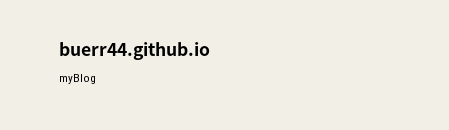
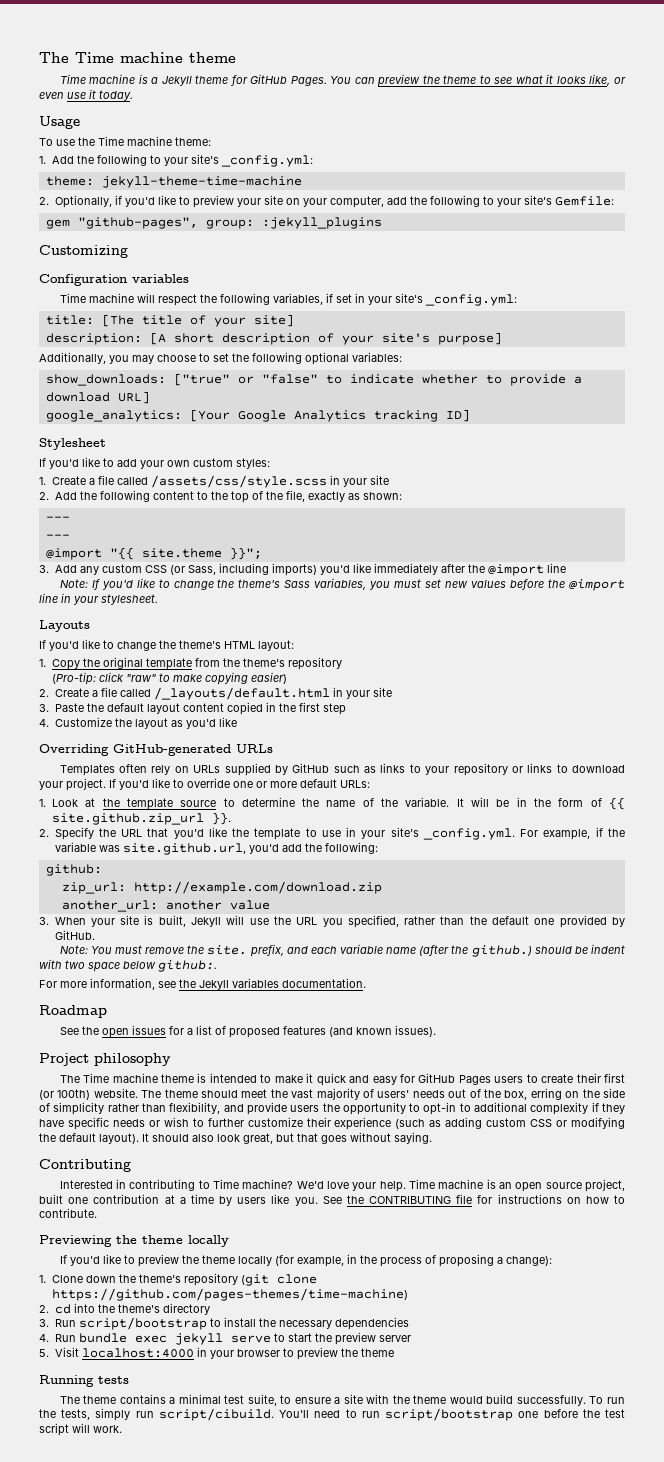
[59,42,210,60] [59,74,96,84] buerr44.github.io // myBlog -> [39,52,236,63] [59,74,627,87] [39,89,133,101] [39,116,80,129] [39,136,211,146] [39,154,313,167] [45,176,302,188] [39,195,614,208] [45,217,382,229] [39,245,128,258] [39,274,189,286] [59,293,517,306] [45,314,294,327] [45,332,502,345] [39,352,402,365] [45,373,582,386] [45,391,150,404] [45,409,470,422] [39,438,106,450] [39,457,270,469] [39,475,389,488] [39,490,402,503] [45,516,70,521] [45,534,70,539] [45,547,262,560] [39,563,566,576] [59,578,626,591] [39,593,158,605] [39,620,90,632] [39,639,294,651] [39,657,342,670] [51,672,287,685] [39,687,392,700] [39,702,346,715] [39,717,237,729] [39,744,273,756] [59,763,625,776] [39,778,370,791] [39,797,626,810] [51,812,231,825] [39,827,625,840] [54,842,378,855] [45,864,102,876] [61,881,382,894] [61,900,270,912] [39,915,625,928] [54,930,95,940] [59,944,626,957] [39,959,217,972] [39,978,366,990] [39,1005,107,1018] [59,1025,436,1038] [39,1053,171,1066] [59,1073,626,1086] [39,1088,625,1100] [39,1102,625,1115] [39,1117,625,1130] [39,1132,432,1144] [39,1159,131,1172] [59,1179,625,1192] [39,1194,625,1206] [39,1208,97,1218] [39,1235,229,1247] [59,1254,552,1267] [39,1273,317,1286] [51,1288,408,1301] [39,1303,210,1315] [39,1317,409,1330] [39,1332,411,1345] [39,1347,394,1360] [39,1375,129,1387] [59,1394,625,1406] [39,1408,625,1421] [39,1423,122,1436] The Time machine theme // Time machine is a Jekyll theme for GitHub Pages. You can preview the theme to see what it looks like, or even use it today. // Usage // To use the Time machine theme: // 1. Add the following to your site's _config.yml: // theme: jekyll-theme-time-machine // 2. Optionally, if you'd like to preview your site on your computer, add the following to your site's Gemfile: // gem "github-pages", group: :jekyll_plugins // Customizing // Configuration variables // Time machine will respect the following variables, if set in your site's _config.yml: // title: [The title of your site] // description: [A short description of your site's purpose] // Additionally, you may choose to set the following optional variables: // show_downloads: ["true" or "false" to indicate whether to provide a download URL] // google_analytics: [Your Google Analytics tracking ID] // Stylesheet // If you'd like to add your own custom styles: // 1. Create a file called /assets/css/style.scss in your site // 2. Add the following content to the top of the file, exactly as shown: // --- // --- // @import "{{ site.theme }}"; // 3. Add any custom CSS (or Sass, including imports) you'd like immediately after the @import line // Note: If you'd like to change the theme's Sass variables, you must set new values before the @import line in your stylesheet. // Layouts // If you'd like to change the theme's HTML layout: // 1. Copy the original template from the theme's repository // (Pro-tip: click "raw" to make copying easier) // 2. Create a file called /_layouts/default.html in your site // 3. Paste the default layout content copied in the first step // 4. Customize the layout as you'd like // Overriding GitHub-generated URLs // Templates often rely on URLs supplied by GitHub such as links to your repository or links to download your project. If you'd like to override one or more default URLs: // 1. Look at the template source to determine the name of the variable. It will be in the form of {{ site.github.zip_url }}. // 2. Specify the URL that you'd like the template to use in your site's _config.yml. For example, if the variable was site.github.url, you'd add the following: // github: // zip_url: http://example.com/download.zip // another_url: another value // 3. When your site is built, Jekyll will use the URL you specified, rather than the default one provided by GitHub. // Note: You must remove the site. prefix, and each variable name (after the github.) should be indent with two space below github:. // For more information, see the Jekyll variables documentation. // Roadmap // See the open issues for a list of proposed features (and known issues). // Project philosophy // The Time machine theme is intended to make it quick and easy for GitHub Pages users to create their first (or 100th) website. The theme should meet the vast majority of users' needs out of the box, erring on the side of simplicity rather than flexibility, and provide users the opportunity to opt-in to additional complexity if they have specific needs or wish to further customize their experience (such as adding custom CSS or modifying the default layout). It should also look great, but that goes without saying. // Contributing // Interested in contributing to Time machine? We'd love your help. Time machine is an open source project, built one contribution at a time by users like you. See the CONTRIBUTING file for instructions on how to contribute. // Previewing the theme locally // If you'd like to preview the theme locally (for example, in the process of proposing a change): // 1. Clone down the theme's repository (git clone https://github.com/pages-themes/time-machine) // 2. cd into the theme's directory // 3. Run script/bootstrap to install the necessary dependencies // 4. Run bundle exec jekyll serve to start the preview server // 5. Visit localhost:4000 in your browser to preview the theme // Running tests // The theme contains a minimal test suite, to ensure a site with the theme would build successfully. To run the tests, simply run script/cibuild. You'll need to run script/bootstrap one before the test script will work.

